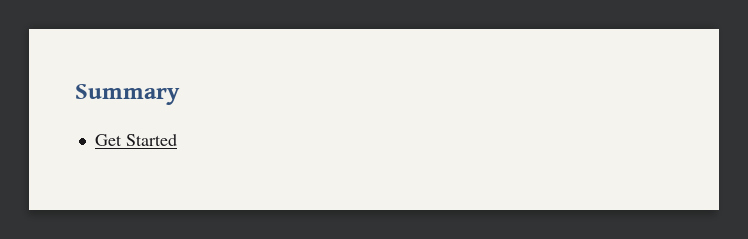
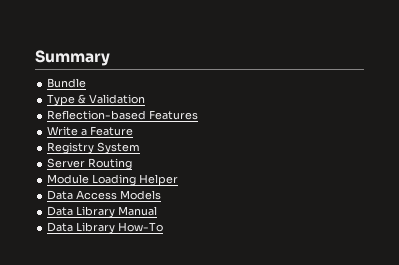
[94,134,177,146] Get Started -> [47,78,87,88] [47,94,146,106] [47,110,199,120] [47,126,134,136] [47,142,141,154] [47,158,133,170] [47,174,179,186] [47,190,162,200] [47,206,158,218] [47,222,164,234] Bundle // Type & Validation // Reflection-based Features // Write a Feature // Registry System // Server Routing // Module Loading Helper // Data Access Models // Data Library Manual // Data Library How-To

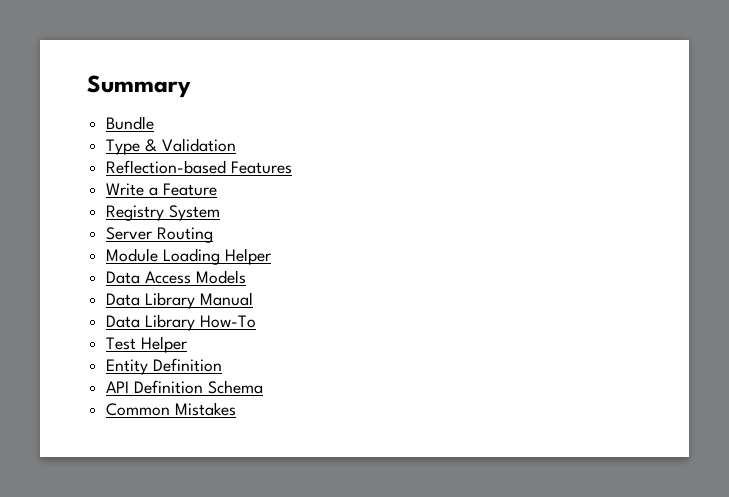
(164, 227) none -> [106,336,187,353] [106,358,222,375] [106,380,263,394] [106,402,236,416] // Test Helper // Entity Definition // API Definition Schema // Common Mistakes

